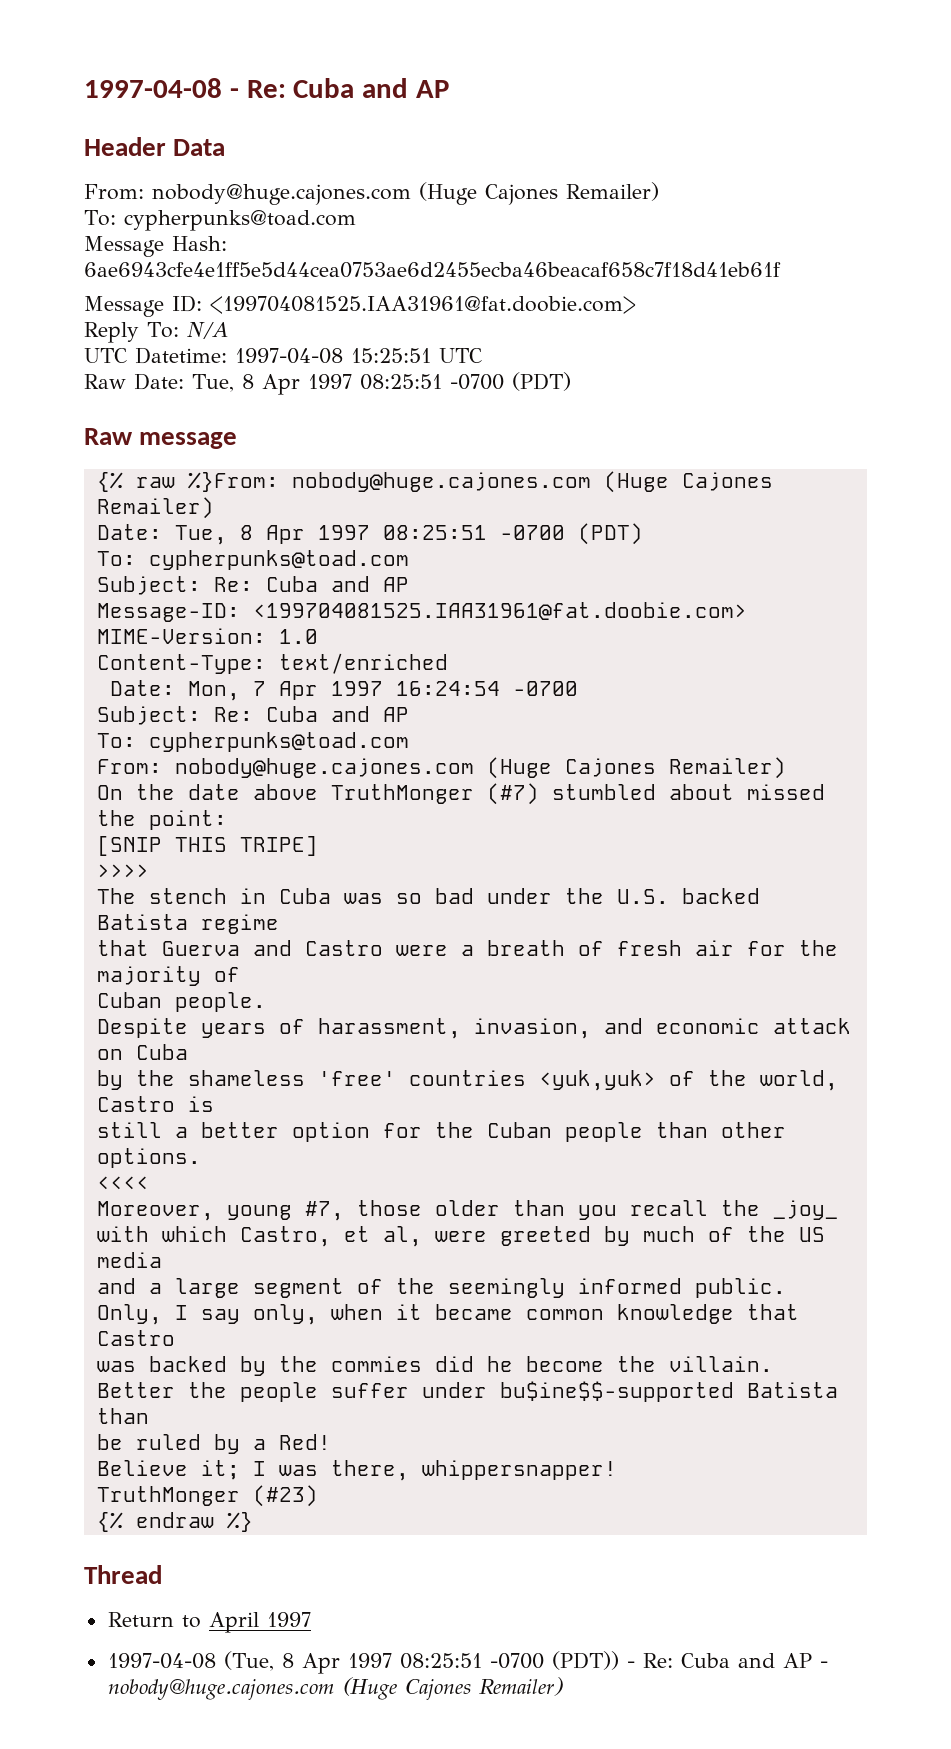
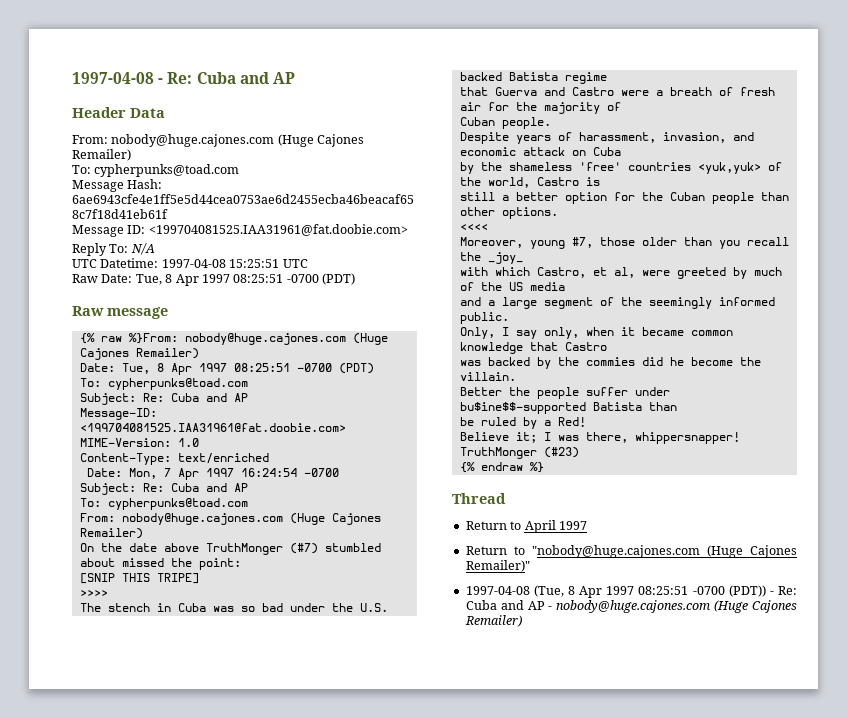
(311, 1619) none -> [465,545,797,558] [465,560,530,572] // Return to "nobody@huge.cajones.com (Huge Cajones Remailer)"

